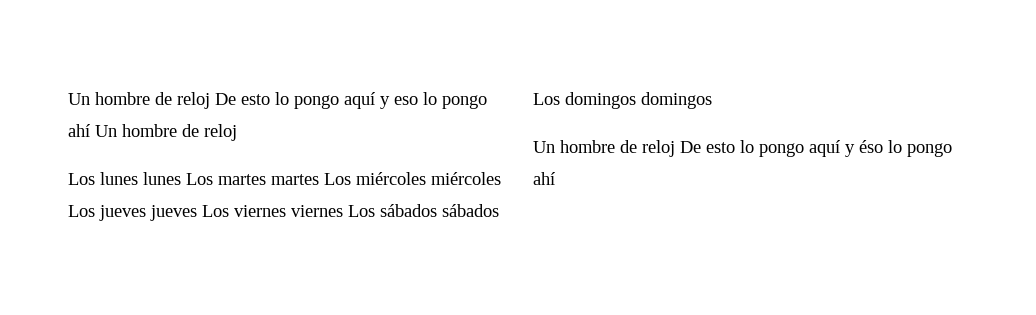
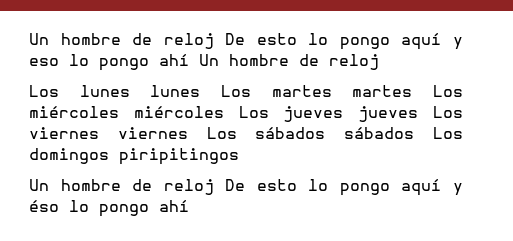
[641,92,712,109] domingos -> [119,148,239,165] piripitingos

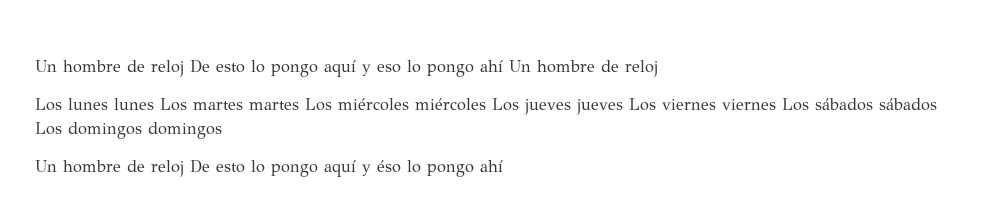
[119,148,239,165] piripitingos -> [148,122,222,139] domingos

